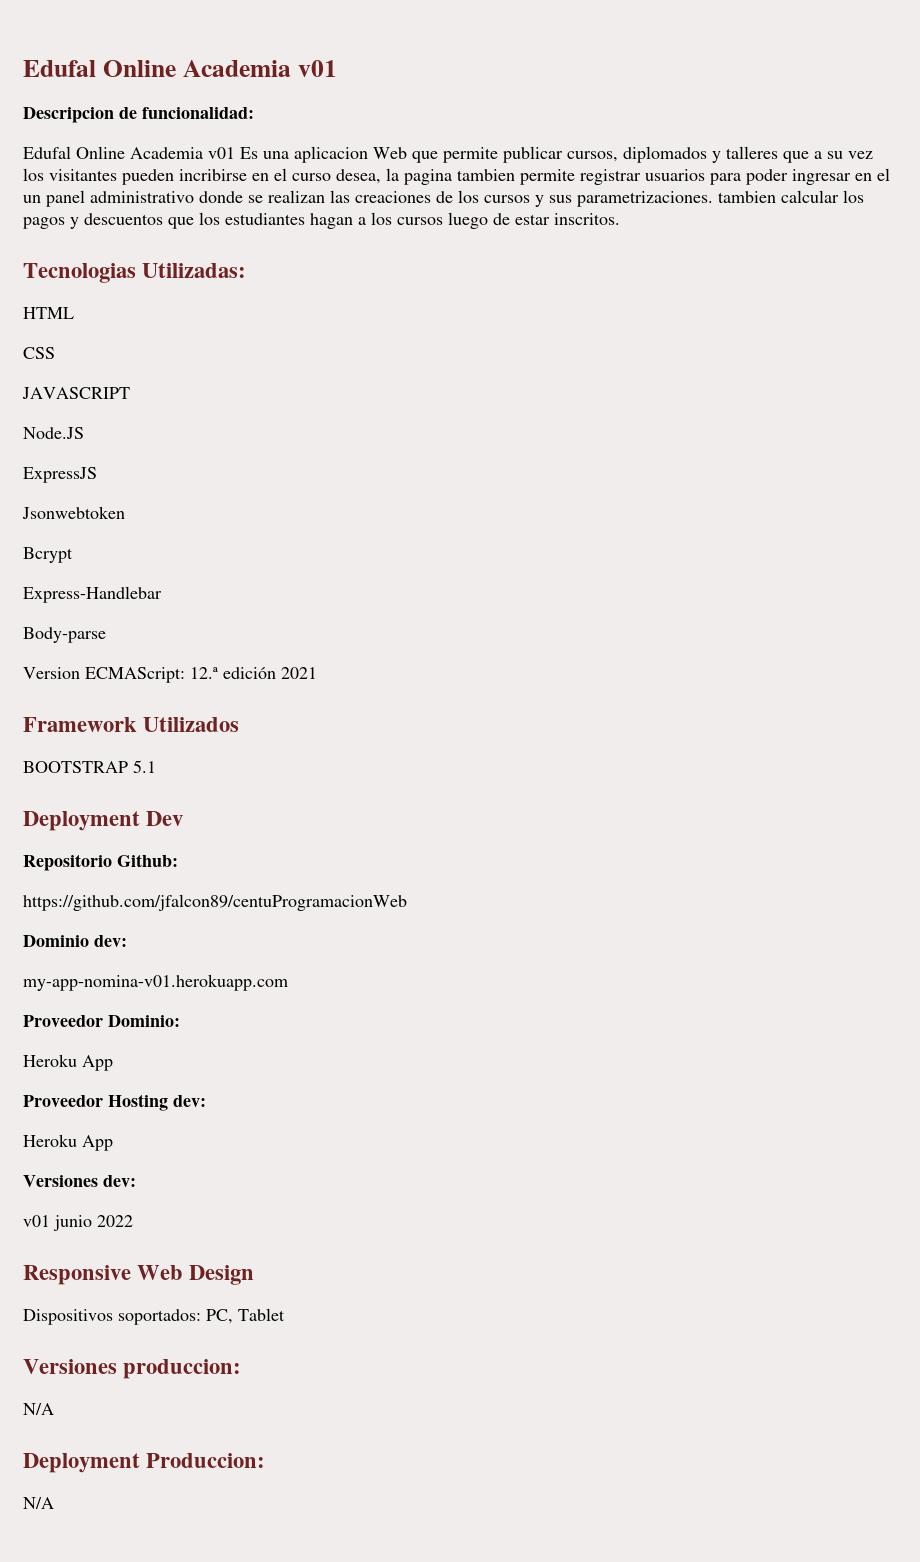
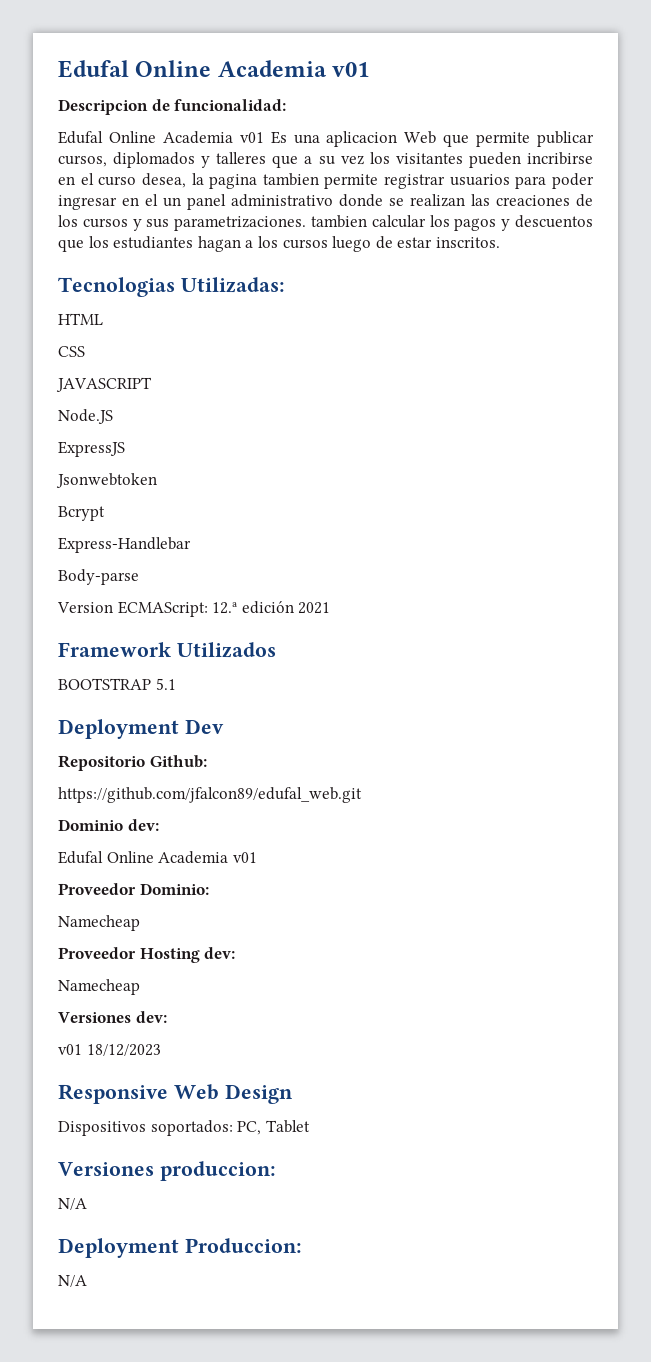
[23,894,407,911] https://github.com/jfalcon89/centuProgramacionWeb -> [58,787,362,803] https://github.com/jfalcon89/edufal_web.git
[23,974,288,991] my-app-nomina-v01.herokuapp.com -> [58,851,257,864] Edufal Online Academia v01
[23,1054,113,1071] Heroku App -> [58,915,140,931] Namecheap
[23,1134,113,1151] Heroku App -> [58,979,140,995] Namecheap
[53,1215,133,1231] junio 2022 -> [86,1044,161,1056] 18/12/2023

